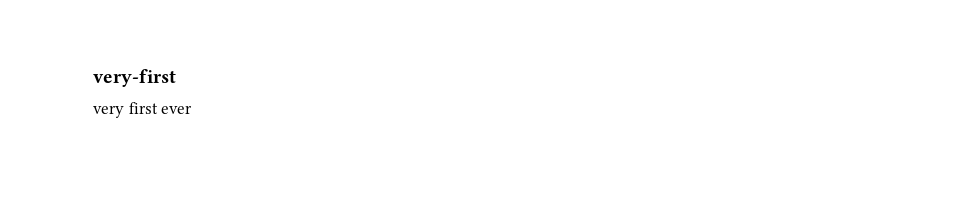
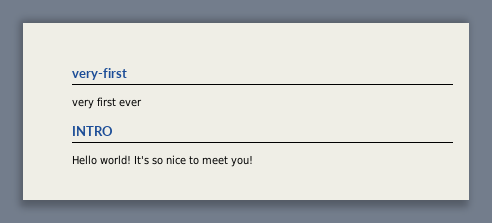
(193, 109) none -> [72,126,113,136] [72,155,253,167] // INTRO // Hello world! It's so nice to meet you!

